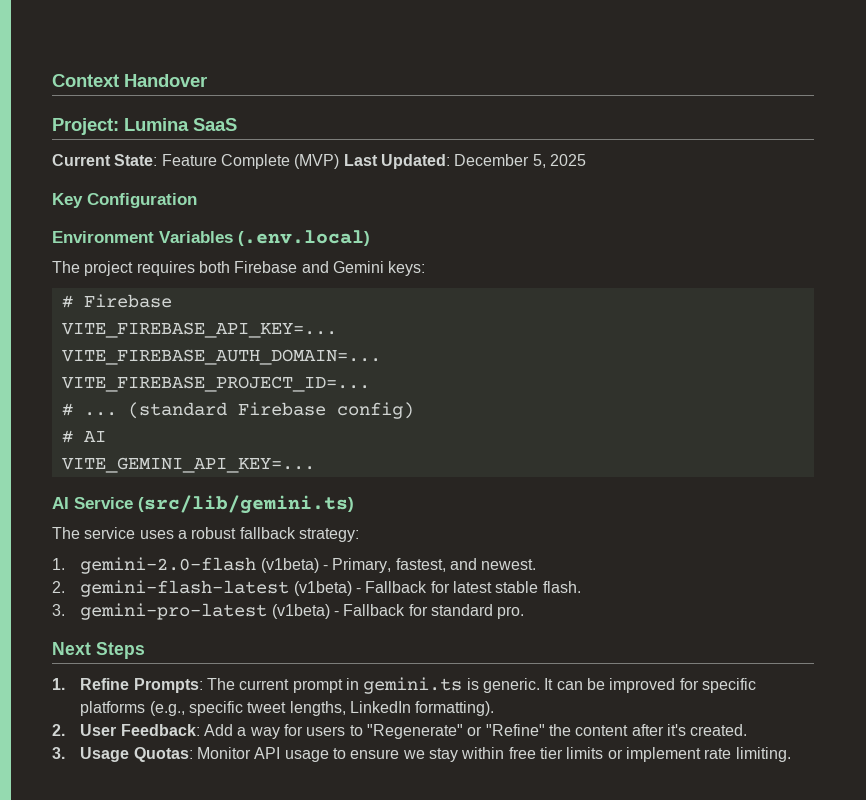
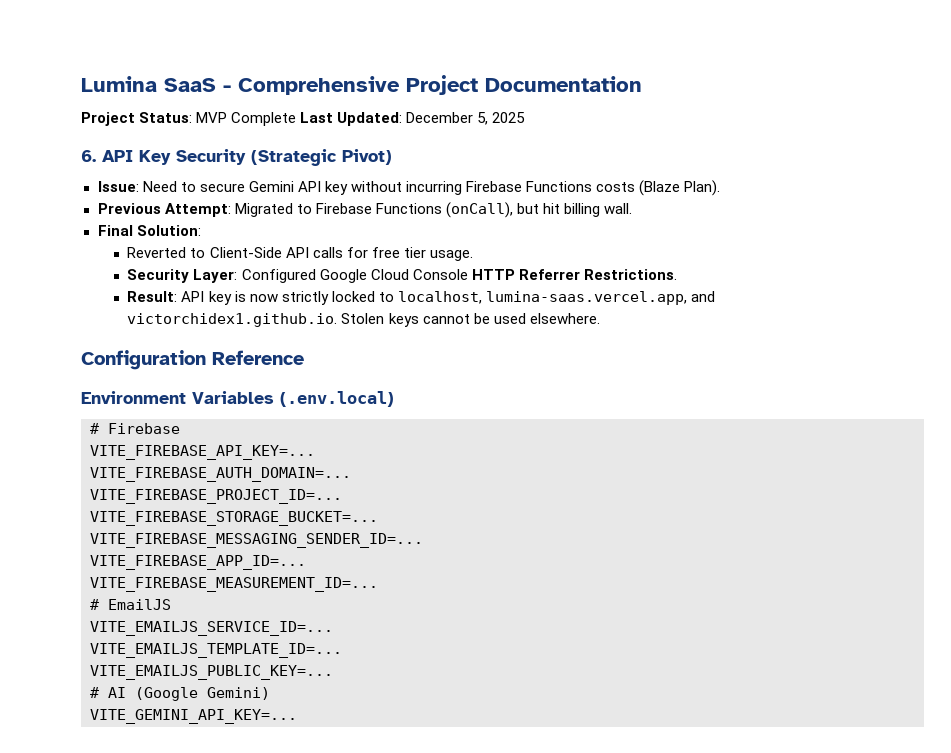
[52,74,207,87] [52,118,119,135] Context Handover // Project: -> (81, 84) none
[52,154,340,169] // Current State: Feature Complete (MVP) -> [223,75,642,95] [81,112,297,126] - Comprehensive Project Documentation // Project Status: MVP Complete
[52,193,83,208] Key -> [81,149,392,166] [97,180,721,196] [97,202,632,218] [97,225,201,236] [127,247,473,261] [127,269,677,283] [127,291,715,305] [127,313,600,327] 6. API Key Security (Strategic Pivot) // Issue: Need to secure Gemini API key without incurring Firebase Functions costs (Blaze Plan). // Previous Attempt: Migrated to Firebase Functions (onCall), but hit billing wall. // Final Solution: // Reverted to Client-Side API calls for free tier usage. // Security Layer: Configured Google Cloud Console HTTP Referrer Restrictions. // Result: API key is now strictly locked to localhost, lumina-saas.vercel.app, and victorchidex1.github.io. Stolen keys cannot be used elsewhere. //
(197, 200) none -> [212,350,304,365] Reference
[52,261,426,276] // The project requires both Firebase and Gemini keys: -> (394, 399) none
[61,402,414,419] # ... (standard Firebase config) -> [90,511,378,526] [90,533,423,548] [90,555,306,570] [90,577,378,592] [90,599,171,610] [90,621,333,636] [90,643,342,658] [90,665,333,680] VITE_FIREBASE_STORAGE_BUCKET=... // VITE_FIREBASE_MESSAGING_SENDER_ID=... // VITE_FIREBASE_APP_ID=... // VITE_FIREBASE_MEASUREMENT_ID=... // # EmailJS // VITE_EMAILJS_SERVICE_ID=... // VITE_EMAILJS_TEMPLATE_ID=... // VITE_EMAILJS_PUBLIC_KEY=...
(106, 436) none -> [135,687,270,701] (Google Gemini)
[52,495,354,514] [52,527,359,542] [52,557,537,574] [52,580,581,597] [52,603,525,620] [52,642,145,659] [52,677,756,694] [80,701,495,716] [52,724,748,739] [52,747,791,762] // AI Service (src/lib/gemini.ts) // The service uses a robust fallback strategy: // 1. gemini-2.0-flash (v1beta) - Primary, fastest, and newest. // 2. gemini-flash-latest (v1beta) - Fallback for latest stable flash. // 3. gemini-pro-latest (v1beta) - Fallback for standard pro. // Next Steps // 1. Refine Prompts: The current prompt in gemini.ts is generic. It can be improved for specific platforms (e.g., specific tweet lengths, LinkedIn formatting). // 2. User Feedback: Add a way for users to "Regenerate" or "Refine" the content after it's created. // 3. Usage Quotas: Monitor API usage to ensure we stay within free tier limits or implement rate limiting. -> (297, 716) none

